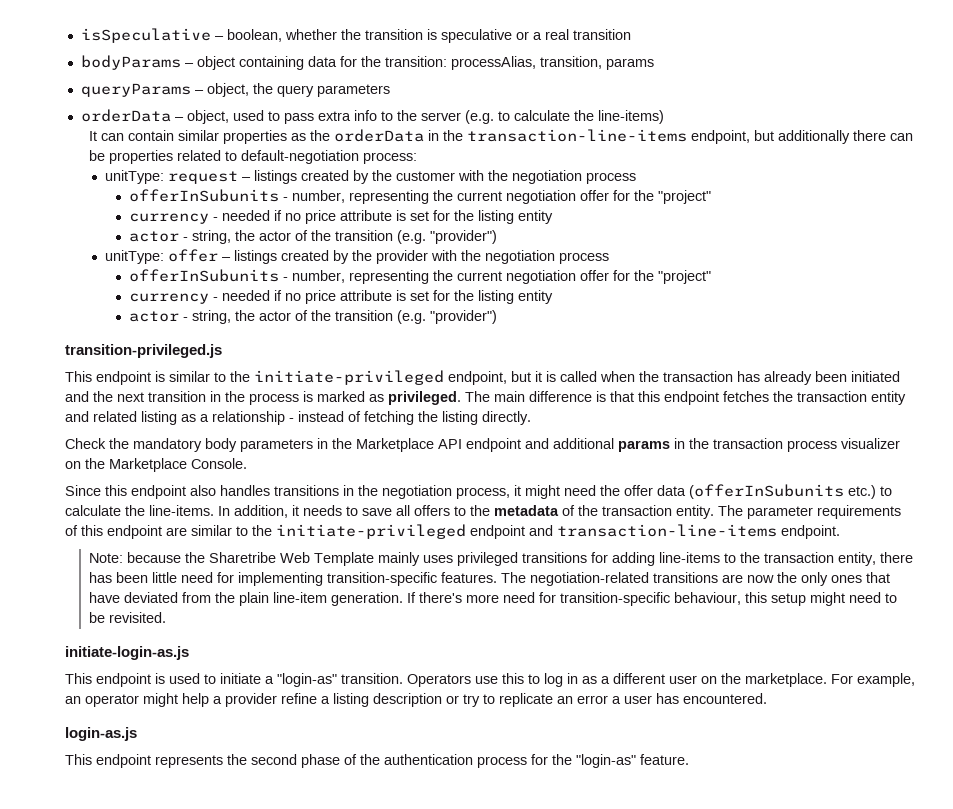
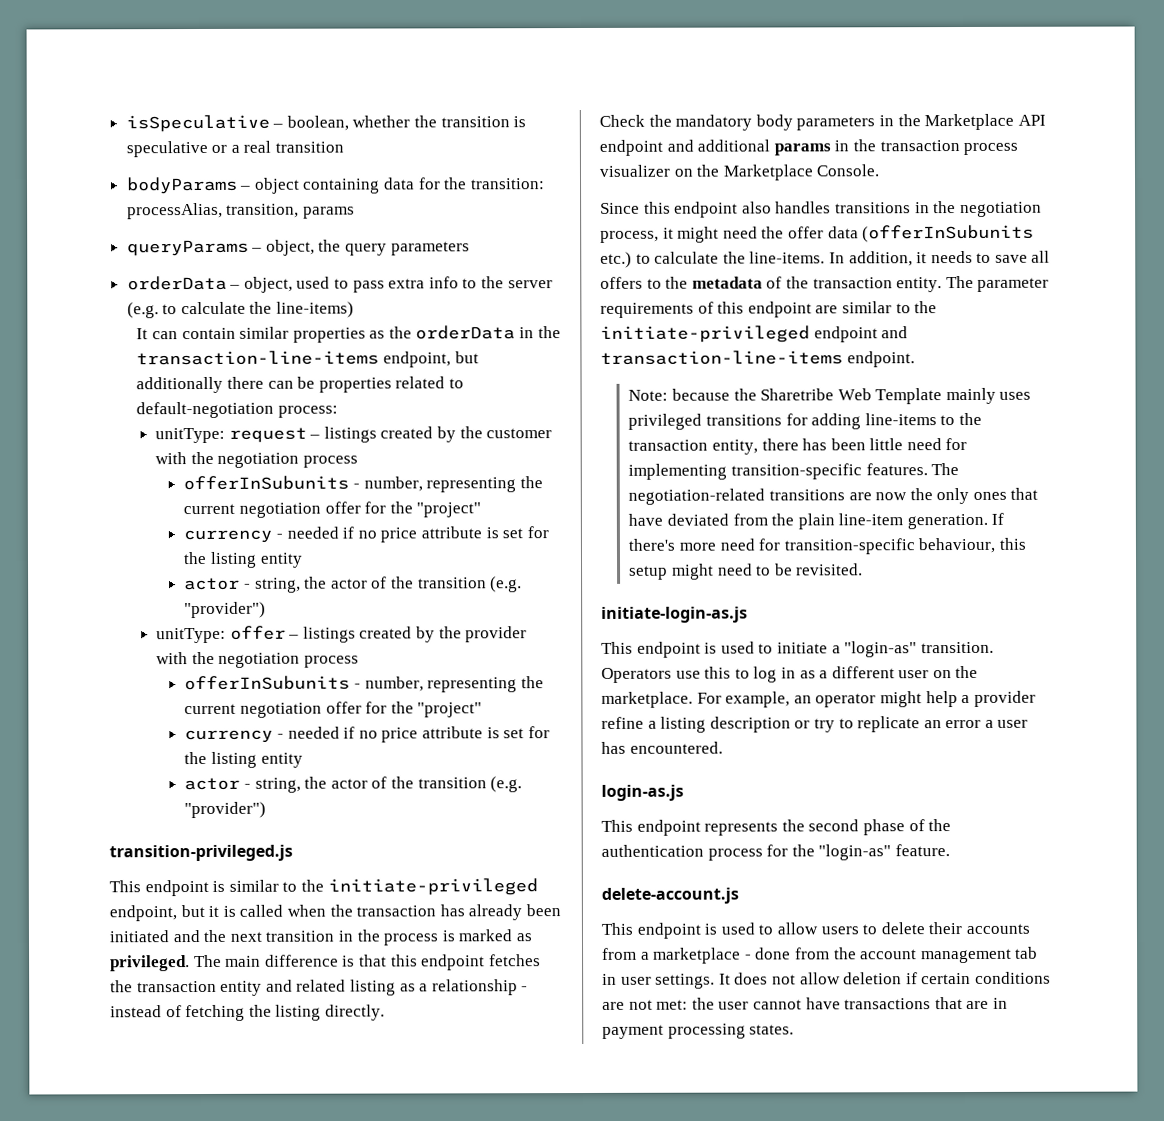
(689, 759) none -> [601,887,739,904] [601,922,1030,939] [602,946,1039,964] [602,971,1051,989] [602,997,1008,1010] [602,1023,795,1039] // delete-account.js // This endpoint is used to allow users to delete their accounts from a marketplace - done from the account management tab in user settings. It does not allow deletion if certain conditions are not met: the user cannot have transactions that are in payment processing states.

